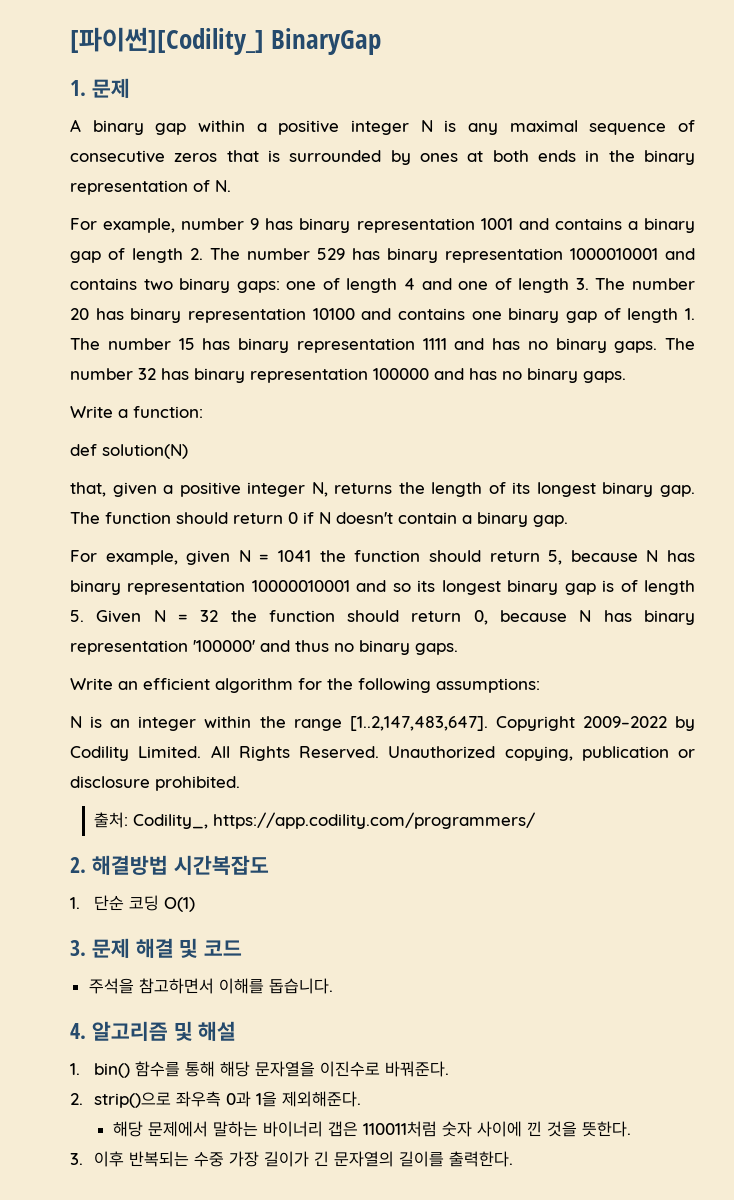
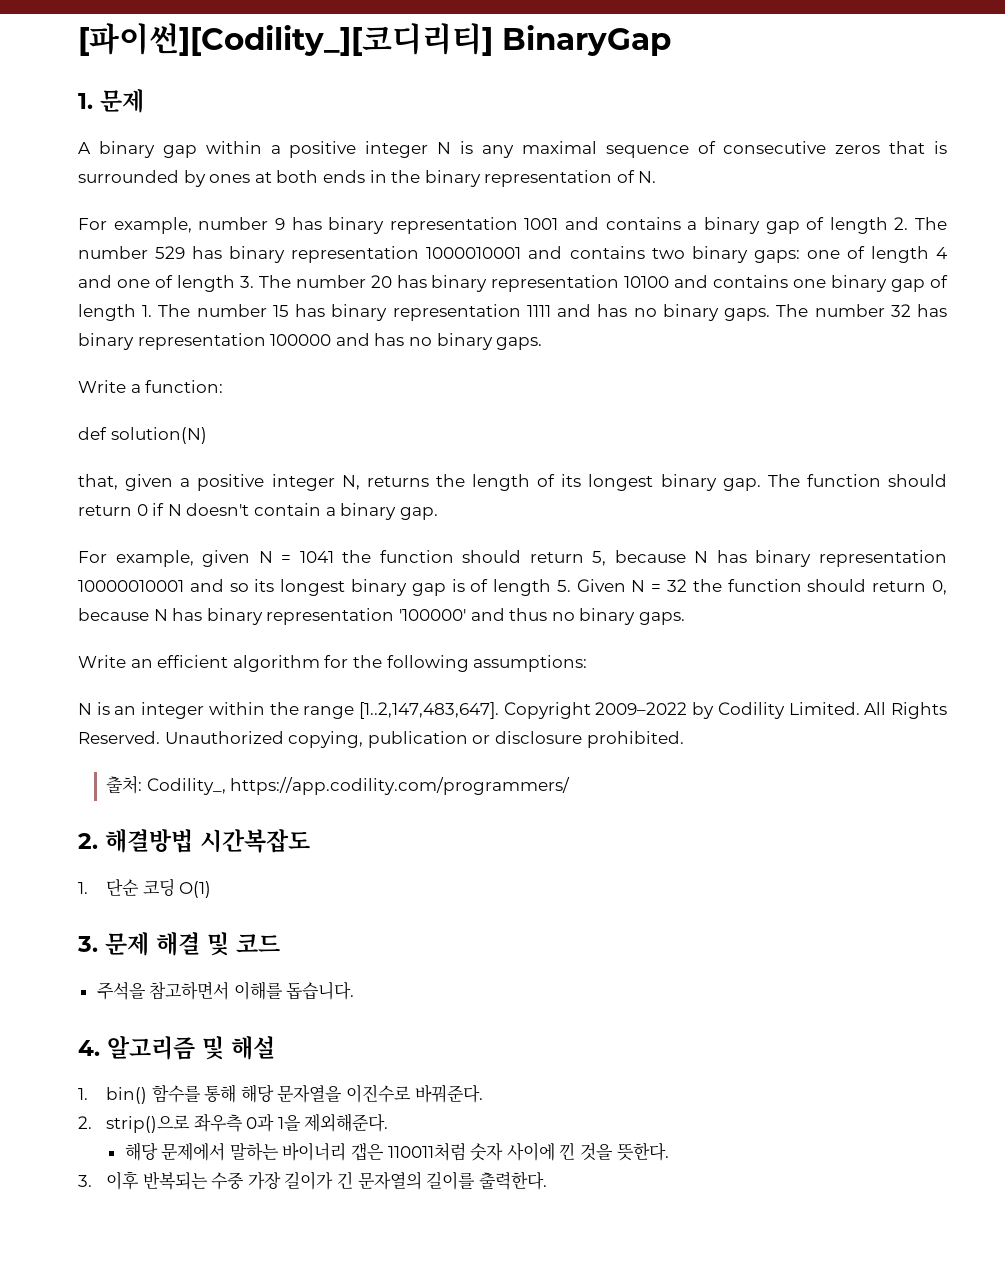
[70,27,264,55] [파이썬][Codility_] -> [78,23,493,56] [파이썬][Codility_][코디리티]

